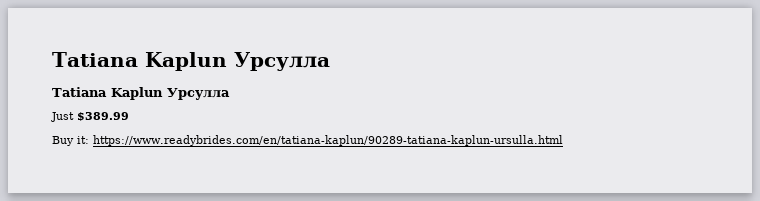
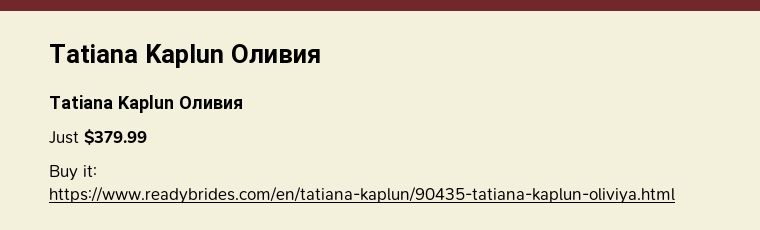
[52,52,330,71] [52,87,230,100] Tatiana Kaplun Урсулла // Tatiana Kaplun Урсулла -> [49,44,321,68] [49,95,243,113] Tatiana Kaplun Оливия // Tatiana Kaplun Оливия
[77,112,129,121] $389.99 -> [83,129,147,145] $379.99
[93,135,563,146] https://www.readybrides.com/en/tatiana-kaplun/90289-tatiana-kaplun-ursulla.html -> [49,186,675,204] https://www.readybrides.com/en/tatiana-kaplun/90435-tatiana-kaplun-oliviya.html

